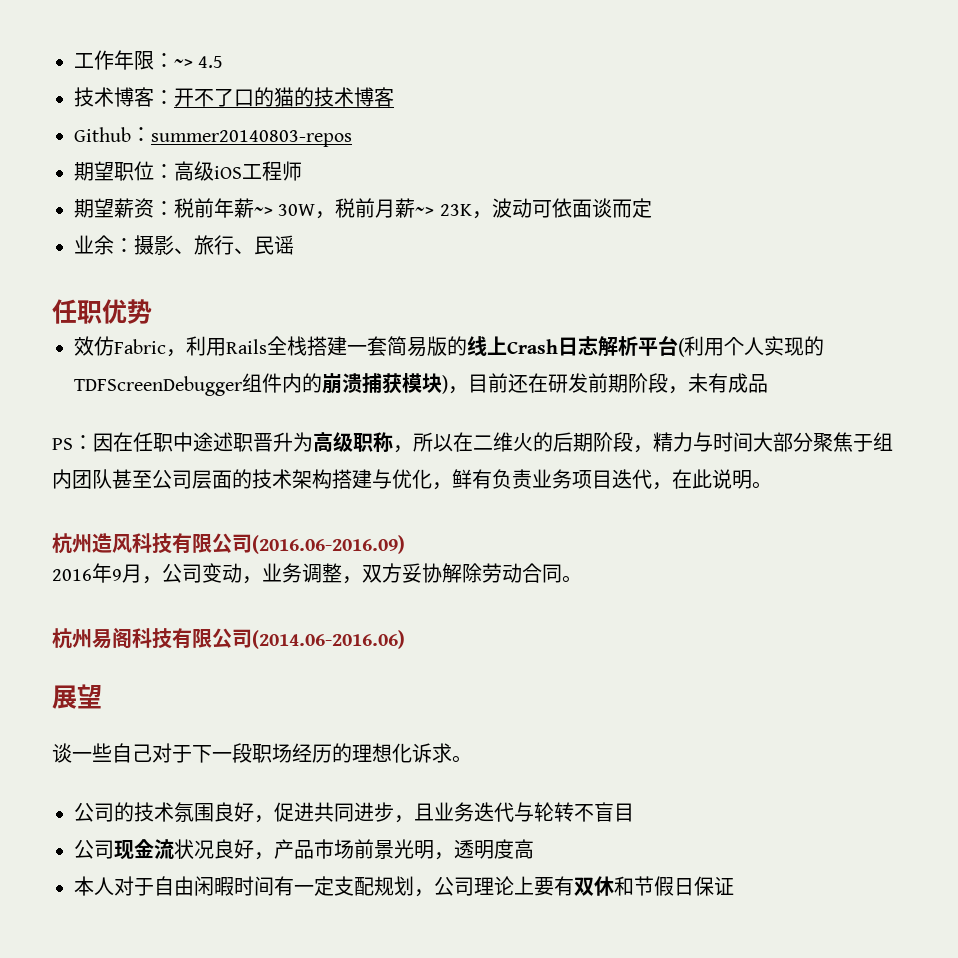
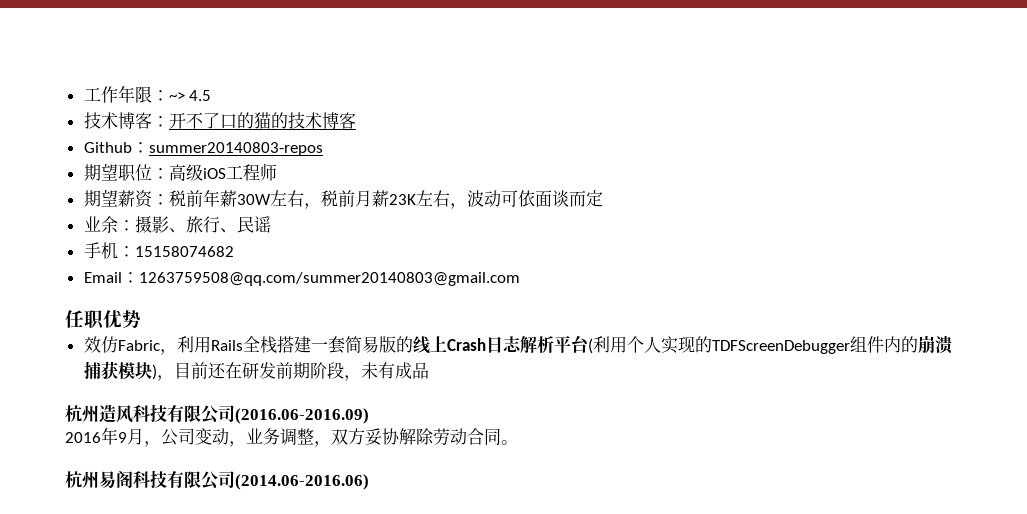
[254,204,316,216] ~> 30W -> [236,190,304,207] 30W左右
[415,204,472,216] ~> 23K -> [388,190,450,207] 23K左右
(294, 245) none -> [83,242,234,259] [83,272,520,286] // 手机：15158074682 // Email：1263759508@qq.com/summer20140803@gmail.com
[52,432,893,453] [52,469,772,490] // PS：因在任职中途述职晋升为高级职称，所以在二维火的后期阶段，精力与时间大部分聚焦于组内团队甚至公司层面的技术架构搭建与优化，鲜有负责业务项目迭代，在此说明。 -> (429, 370) none
[52,684,102,709] [52,743,472,763] [74,802,634,823] [74,839,534,860] [74,876,734,897] // 展望 // 谈一些自己对于下一段职场经历的理想化诉求。 // 公司的技术氛围良好，促进共同进步，且业务迭代与轮转不盲目 // 公司现金流状况良好，产品市场前景光明，透明度高 // 本人对于自由闲暇时间有一定支配规划，公司理论上要有双休和节假日保证 -> (369, 482) none

